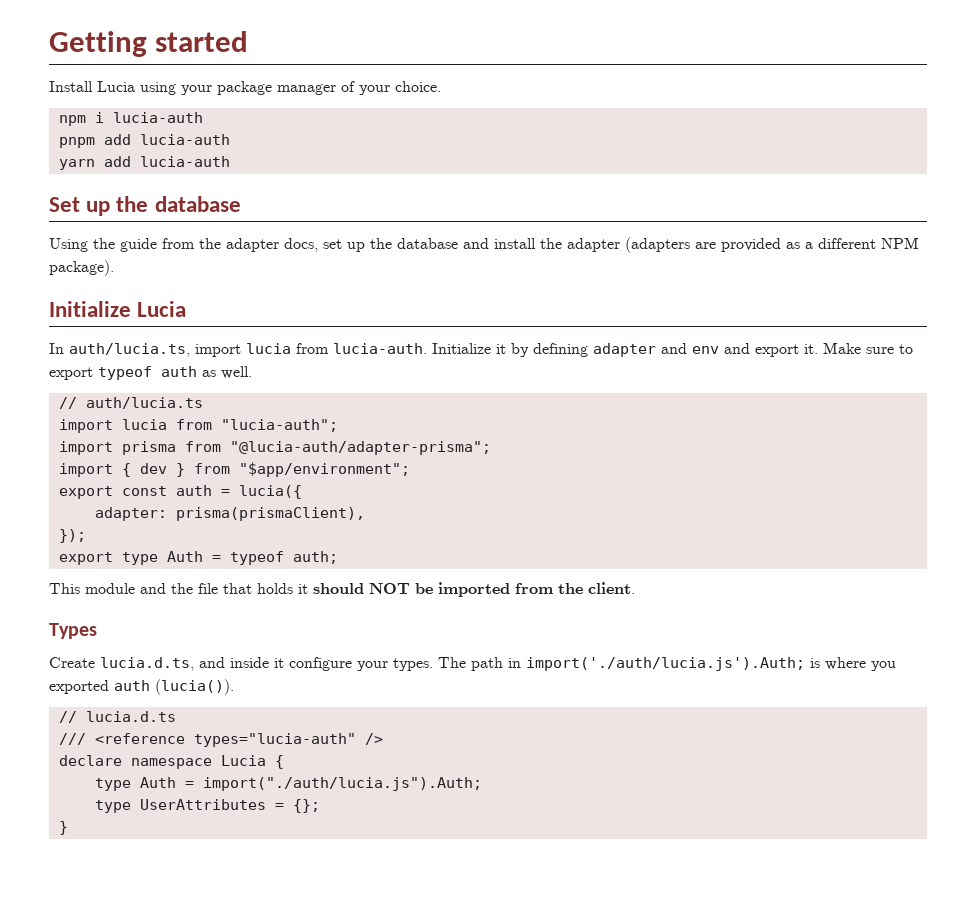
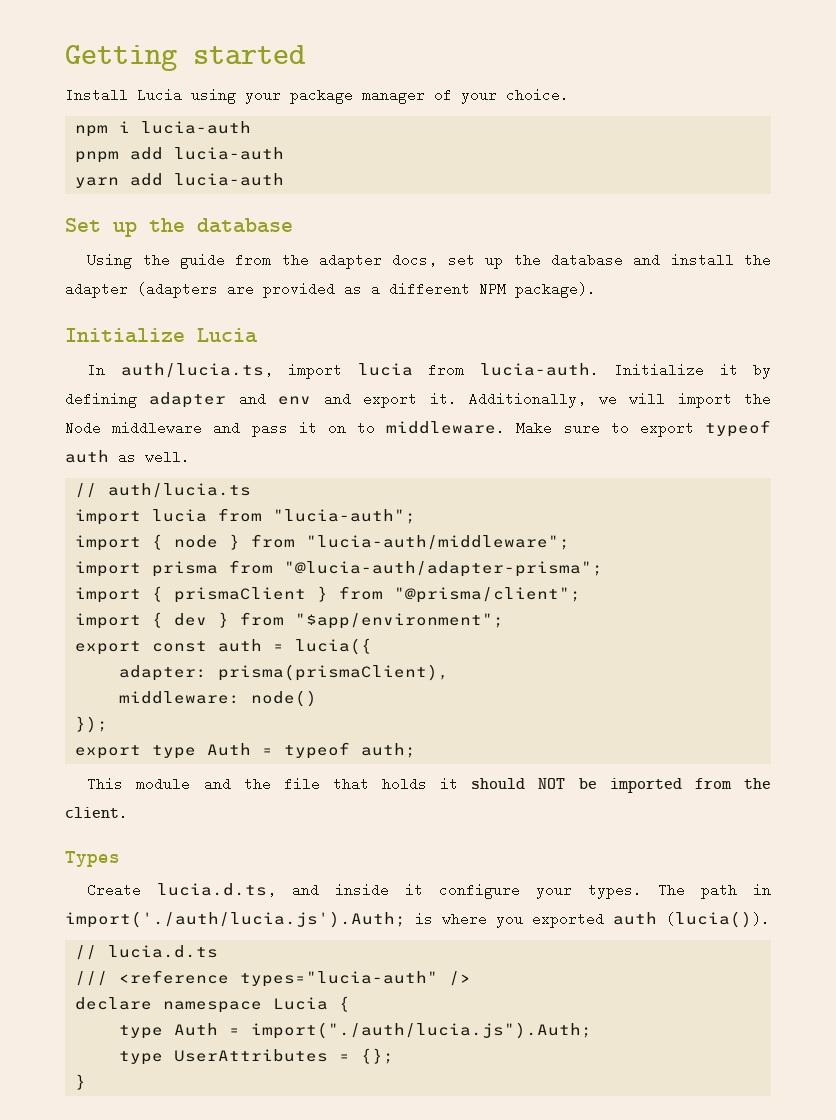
(818, 349) none -> [469,392,772,408] [65,421,506,437] Additionally, we will import the Node middleware and pass it on to middleware.
[121,441,491,455] prisma from "@lucia-auth/adapter-prisma"; -> [152,534,571,550] [75,560,604,577] [75,586,582,603] { node } from "lucia-auth/middleware"; // import prisma from "@lucia-auth/adapter-prisma"; // import { prismaClient } from "@prisma/client";
(365, 514) none -> [119,690,318,707] // middleware: node()

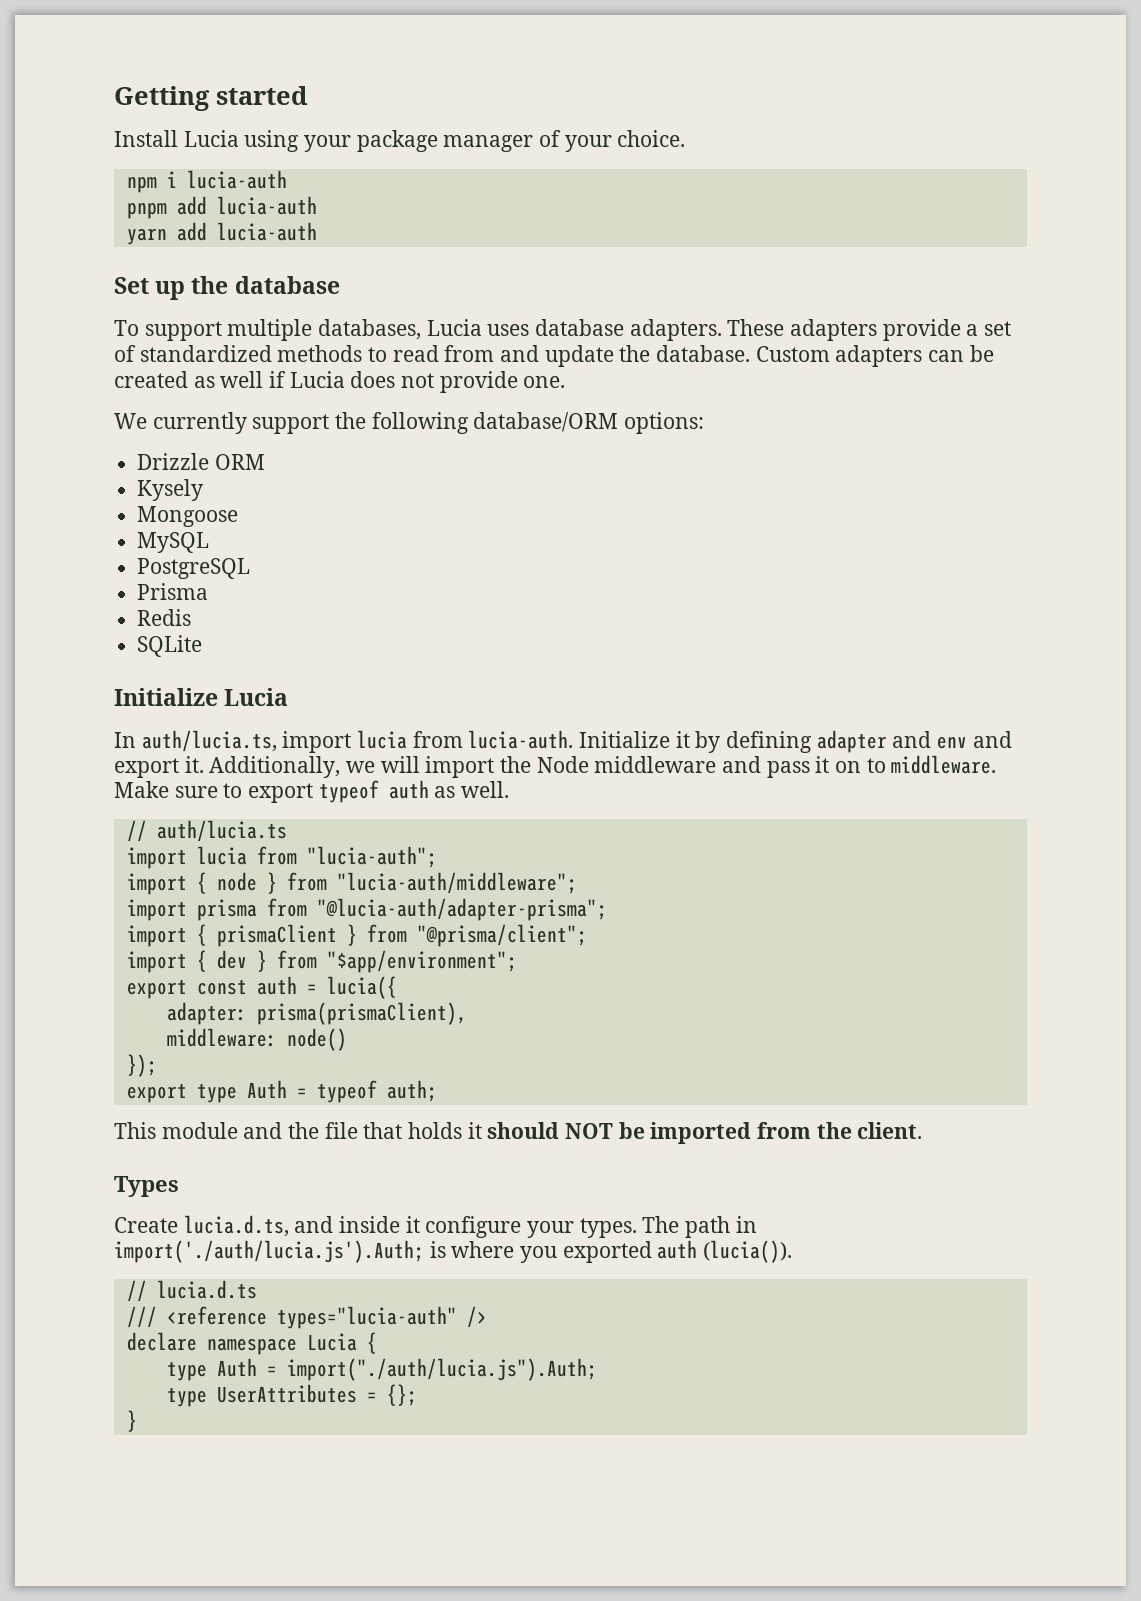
[87,253,772,269] [65,282,596,298] Using the guide from the adapter docs, set up the database and install the adapter (adapters are provided as a different NPM package). -> [114,319,1012,341] [114,345,994,367] [114,371,566,393] [114,412,705,434] [137,453,265,470] [137,479,204,501] [137,506,239,527] [137,532,210,553] [137,558,251,579] [137,583,209,600] [137,609,192,626] [137,635,203,657] To support multiple databases, Lucia uses database adapters. These adapters provide a set of standardized methods to read from and update the database. Custom adapters can be created as well if Lucia does not provide one. // We currently support the following database/ORM options: // Drizzle ORM // Kysely // Mongoose // MySQL // PostgreSQL // Prisma // Redis // SQLite

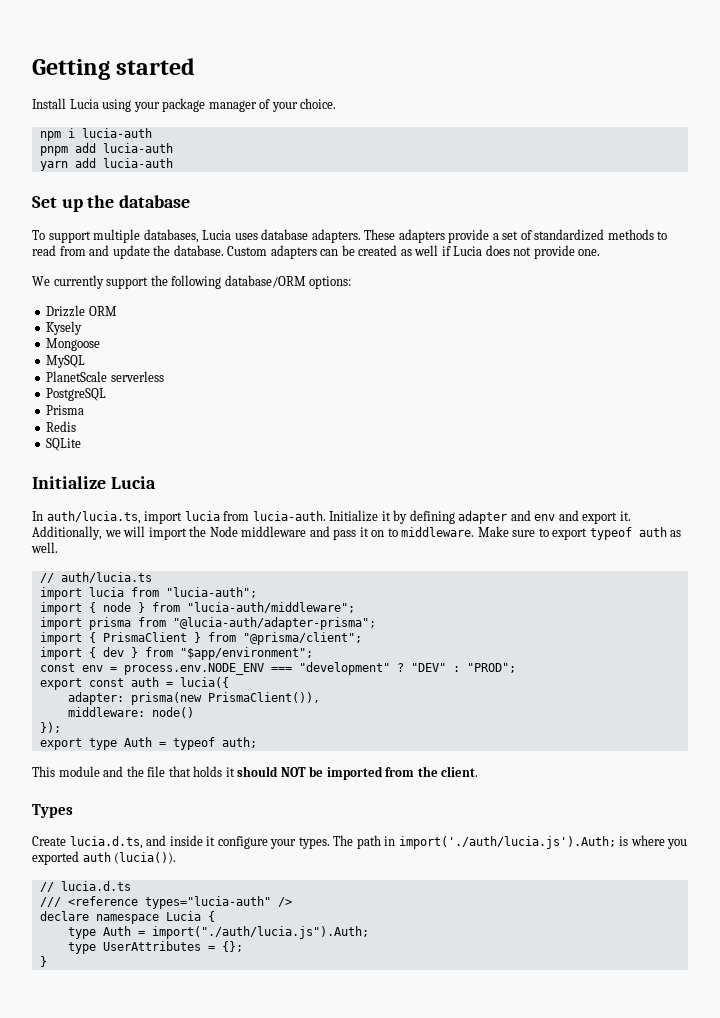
(210, 542) none -> [46,371,164,382] // PlanetScale serverless
[216,924,337,947] prismaClient -> [102,632,187,642] PrismaClient
(517, 961) none -> [39,662,516,675] // const env = process.env.NODE_ENV === "development" ? "DEV" : "PROD";
[256,1002,467,1025] prisma(prismaClient), -> [130,692,320,705] prisma(new PrismaClient()),

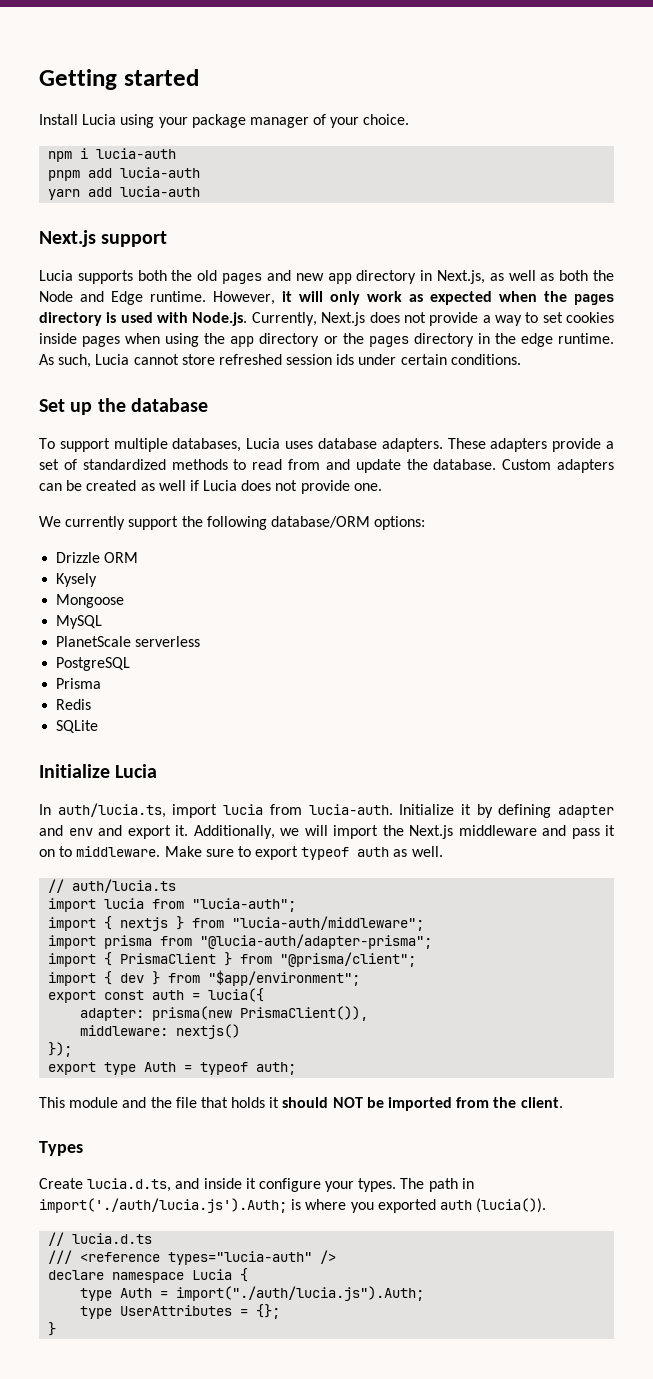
(173, 163) none -> [39,230,168,247] [39,270,614,284] [39,291,614,305] [39,312,614,326] [39,333,614,347] [39,354,521,368] // Next.js support // Lucia supports both the old pages and new app directory in Next.js, as well as both the Node and Edge runtime. However, it will only work as expected when the pages directory is used with Node.js. Currently, Next.js does not provide a way to set cookies inside pages when using the app directory or the pages directory in the edge runtime. As such, Lucia cannot store refreshed session ids under certain conditions.
[209,526,238,537] Node -> [409,825,453,839] Next.js
[102,602,131,612] node -> [120,917,169,931] nextjs
[39,662,516,675] // const env = process.env.NODE_ENV === "development" ? "DEV" : "PROD"; -> (361, 978) none
[151,707,194,718] node() -> [176,1024,241,1039] nextjs()

